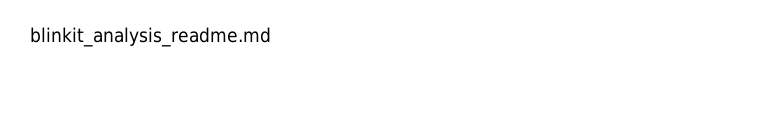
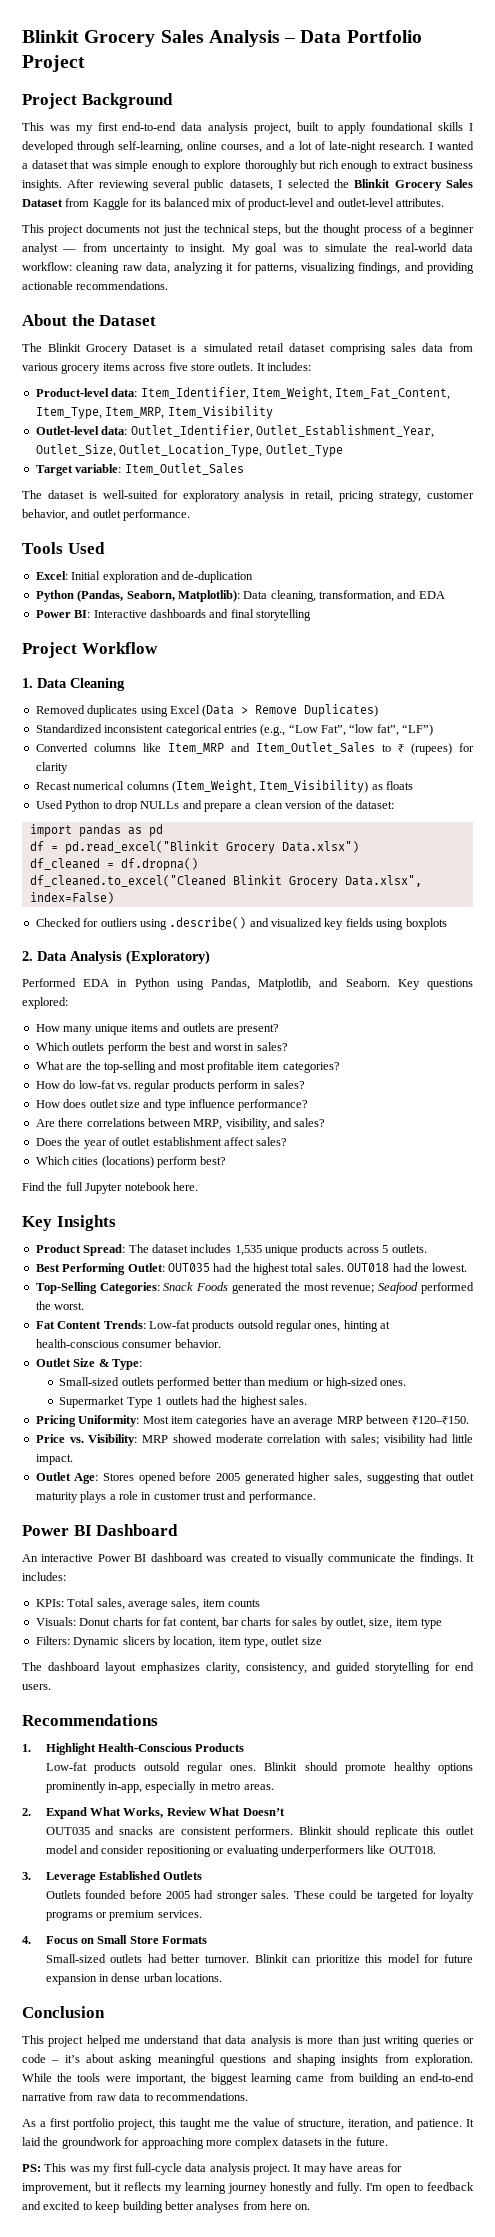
[30,27,271,47] blinkit_analysis_readme.md -> [22,30,422,47] [22,55,85,72] [22,93,173,109] [22,122,474,134] [22,141,474,153] [22,160,473,172] [22,179,474,191] [22,198,445,210] [22,224,475,236] [22,243,473,255] [22,262,474,274] [22,281,169,290] [22,314,157,326] [22,343,473,355] [22,362,311,374] [35,387,451,400] [35,406,273,419] [35,425,434,438] [35,444,343,457] [35,463,244,476] [22,490,475,502] [22,509,191,521] [22,542,105,554] [35,571,254,583] [35,590,445,602] [35,609,311,621] [22,642,158,658] [22,678,125,691] [35,704,379,717] [35,724,434,736] [35,742,474,755] [35,762,68,774] [35,780,413,793] [35,800,395,812] [29,824,163,837] [29,841,359,854] [29,858,198,871] [29,875,422,888] [29,892,114,904] [35,917,447,930] [22,950,210,965] [22,978,473,990] [22,997,68,1009] [35,1023,280,1035] [35,1042,288,1054] [35,1061,340,1073] [35,1080,305,1092] [35,1099,309,1111] [35,1118,326,1130] [35,1137,288,1149] [35,1156,227,1168] [22,1182,198,1194] [22,1215,116,1231] [35,1244,427,1256] [35,1263,468,1275] [35,1282,474,1294] [35,1301,85,1310] [35,1320,391,1332] [35,1339,221,1348] [35,1358,142,1370] [59,1377,407,1389] [59,1396,308,1408] [35,1415,469,1427] [35,1434,473,1446] [35,1454,73,1465] [35,1472,475,1484] [35,1491,316,1503] [22,1524,179,1536] [22,1553,475,1565] [22,1572,66,1581] [35,1598,260,1610] [35,1617,442,1629] [35,1636,322,1648] [22,1662,474,1674] [22,1684,51,1690] [22,1714,158,1726] [22,1743,245,1755] [45,1762,473,1774] [45,1781,274,1793] [22,1807,285,1819] [45,1826,474,1838] [45,1845,436,1857] [22,1871,203,1883] [45,1890,475,1902] [45,1910,202,1921] [22,1935,208,1944] [45,1954,473,1966] [45,1973,223,1985] [22,2006,105,2018] [22,2035,474,2047] [22,2054,474,2066] [22,2073,475,2085] [22,2092,248,2101] [22,2118,474,2130] [22,2137,388,2149] [22,2163,402,2175] [22,2182,474,2194] [22,2201,311,2213] Blinkit Grocery Sales Analysis – Data Portfolio Project // Project Background // This was my first end-to-end data analysis project, built to apply foundational skills I developed through self-learning, online courses, and a lot of late-night research. I wanted a dataset that was simple enough to explore thoroughly but rich enough to extract business insights. After reviewing several public datasets, I selected the Blinkit Grocery Sales Dataset from Kaggle for its balanced mix of product-level and outlet-level attributes. // This project documents not just the technical steps, but the thought process of a beginner analyst — from uncertainty to insight. My goal was to simulate the real-world data workflow: cleaning raw data, analyzing it for patterns, visualizing findings, and providing actionable recommendations. // About the Dataset // The Blinkit Grocery Dataset is a simulated retail dataset comprising sales data from various grocery items across five store outlets. It includes: // Product-level data: Item_Identifier, Item_Weight, Item_Fat_Content, Item_Type, Item_MRP, Item_Visibility // Outlet-level data: Outlet_Identifier, Outlet_Establishment_Year, Outlet_Size, Outlet_Location_Type, Outlet_Type // Target variable: Item_Outlet_Sales // The dataset is well-suited for exploratory analysis in retail, pricing strategy, customer behavior, and outlet performance. // Tools Used // Excel: Initial exploration and de-duplication // Python (Pandas, Seaborn, Matplotlib): Data cleaning, transformation, and EDA // Power BI: Interactive dashboards and final storytelling // Project Workflow // 1. Data Cleaning // Removed duplicates using Excel (Data > Remove Duplicates) // Standardized inconsistent categorical entries (e.g., “Low Fat”, “low fat”, “LF”) // Converted columns like Item_MRP and Item_Outlet_Sales to ₹ (rupees) for clarity // Recast numerical columns (Item_Weight, Item_Visibility) as floats // Used Python to drop NULLs and prepare a clean version of the dataset: // import pandas as pd // df = pd.read_excel("Blinkit Grocery Data.xlsx") // df_cleaned = df.dropna() // df_cleaned.to_excel("Cleaned Blinkit Grocery Data.xlsx", index=False) // Checked for outliers using .describe() and visualized key fields using boxplots // 2. Data Analysis (Exploratory) // Performed EDA in Python using Pandas, Matplotlib, and Seaborn. Key questions explored: // How many unique items and outlets are present? // Which outlets perform the best and worst in sales? // What are the top-selling and most profitable item categories? // How do low-fat vs. regular products perform in sales? // How does outlet size and type influence performance? // Are there correlations between MRP, visibility, and sales? // Does the year of outlet establishment affect sales? // Which cities (locations) perform best? // Find the full Jupyter notebook here. // Key Insights // Product Spread: The dataset includes 1,535 unique products across 5 outlets. // Best Performing Outlet: OUT035 had the highest total sales. OUT018 had the lowest. // Top-Selling Categories: Snack Foods generated the most revenue; Seafood performed the worst. // Fat Content Trends: Low-fat products outsold regular ones, hinting at health-conscious consumer behavior. // Outlet Size & Type: // Small-sized outlets performed better than medium or high-sized ones. // Supermarket Type 1 outlets had the highest sales. // Pricing Uniformity: Most item categories have an average MRP between ₹120–₹150. // Price vs. Visibility: MRP showed moderate correlation with sales; visibility had little impact. // Outlet Age: Stores opened before 2005 generated higher sales, suggesting that outlet maturity plays a role in customer trust and performance. // Power BI Dashboard // An interactive Power BI dashboard was created to visually communicate the findings. It includes: // KPIs: Total sales, average sales, item counts // Visuals: Donut charts for fat content, bar charts for sales by outlet, size, item type // Filters: Dynamic slicers by location, item type, outlet size // The dashboard layout emphasizes clarity, consistency, and guided storytelling for end users. // Recommendations // 1. Highlight Health-Conscious Products // Low-fat products outsold regular ones. Blinkit should promote healthy options prominently in-app, especially in metro areas. // 2. Expand What Works, Review What Doesn’t // OUT035 and snacks are consistent performers. Blinkit should replicate this outlet model and consider repositioning or evaluating underperformers like OUT018. // 3. Leverage Established Outlets // Outlets founded before 2005 had stronger sales. These could be targeted for loyalty programs or premium services. // 4. Focus on Small Store Formats // Small-sized outlets had better turnover. Blinkit can prioritize this model for future expansion in dense urban locations. // Conclusion // This project helped me understand that data analysis is more than just writing queries or code – it’s about asking meaningful questions and shaping insights from exploration. While the tools were important, the biggest learning came from building an end-to-end narrative from raw data to recommendations. // As a first portfolio project, this taught me the value of structure, iteration, and patience. It laid the groundwork for approaching more complex datasets in the future. // PS: This was my first full-cycle data analysis project. It may have areas for improvement, but it reflects my learning journey honestly and fully. I'm open to feedback and excited to keep building better analyses from here on.

